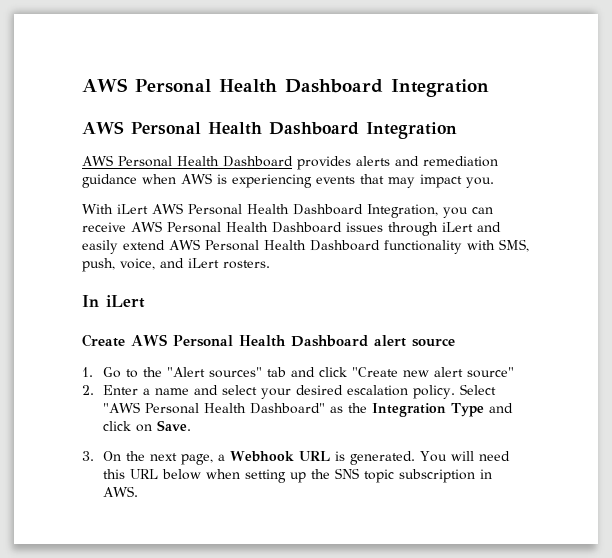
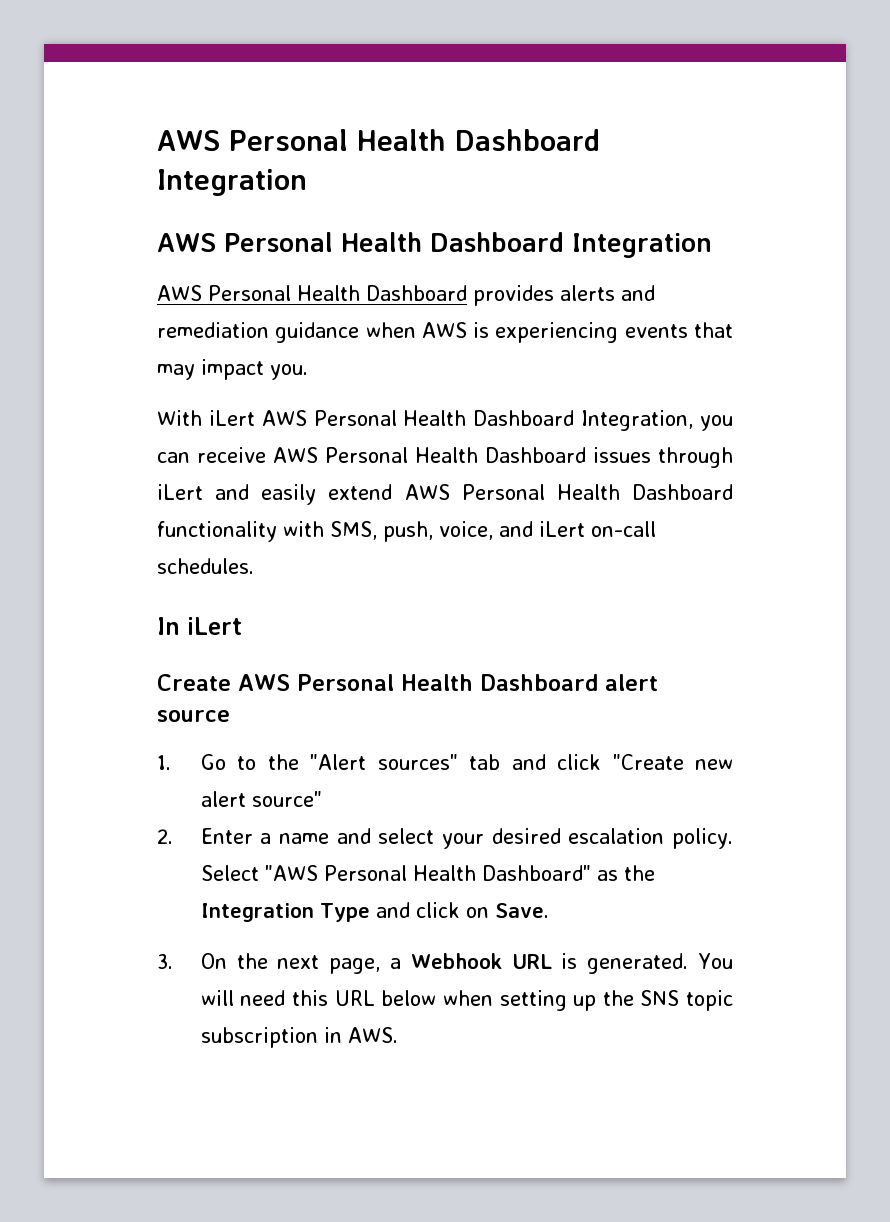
[223,260,270,269] rosters. -> [591,521,656,537] [157,558,254,574] on-call schedules.

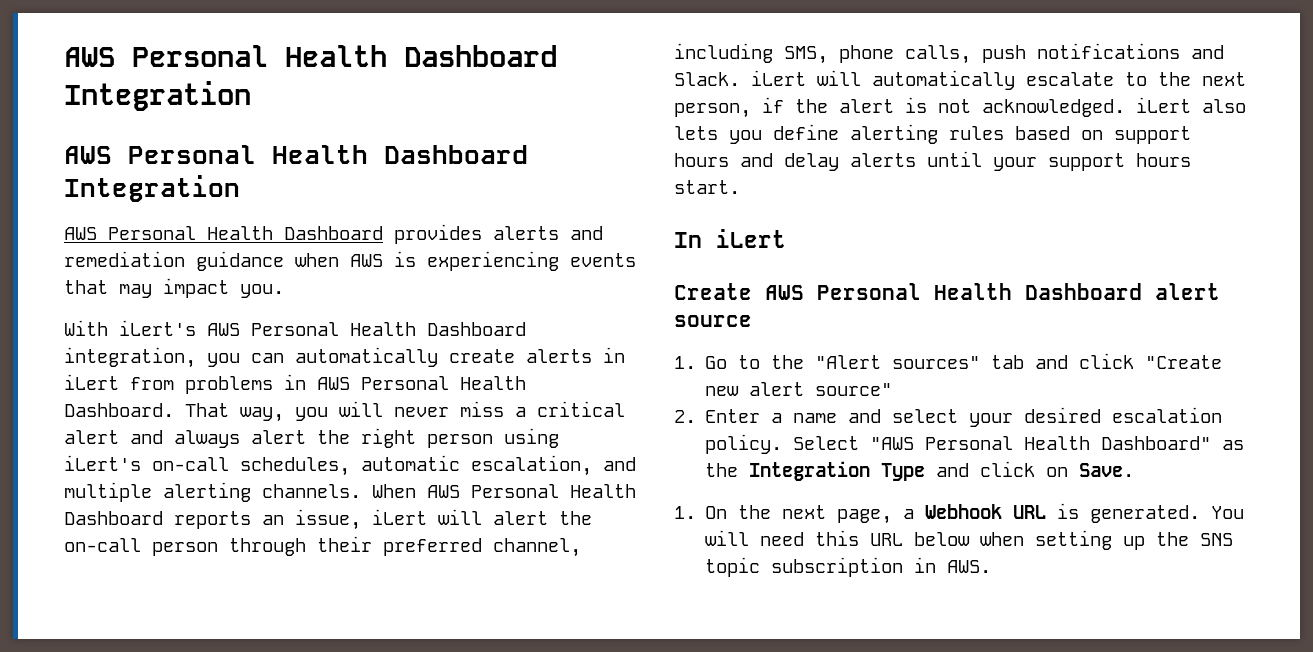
[208,410,694,431] iLert AWS Personal Health Dashboard Integration, -> [119,320,526,336] [64,347,196,368] iLert's AWS Personal Health Dashboard integration,
[197,447,733,468] [157,484,733,505] [157,521,656,542] [157,558,254,574] receive AWS Personal Health Dashboard issues through iLert and easily extend AWS Personal Health Dashboard functionality with SMS, push, voice, and iLert on-call schedules. -> [295,347,625,367] [64,374,526,394] [64,401,625,422] [64,428,559,448] [64,455,636,476] [64,482,636,502] [64,509,592,530] [64,536,581,557] [674,43,1224,64] [674,70,1246,90] [674,97,1246,118] [674,124,1191,144] [674,151,1191,171] [674,180,740,194] automatically create alerts in iLert from problems in AWS Personal Health Dashboard. That way, you will never miss a critical alert and always alert the right person using iLert's on-call schedules, automatic escalation, and multiple alerting channels. When AWS Personal Health Dashboard reports an issue, iLert will alert the on-call person through their preferred channel, including SMS, phone calls, push notifications and Slack. iLert will automatically escalate to the next person, if the alert is not acknowledged. iLert also lets you define alerting rules based on support hours and delay alerts until your support hours start.
[157,954,173,969] 3. -> [674,506,696,519] 1.

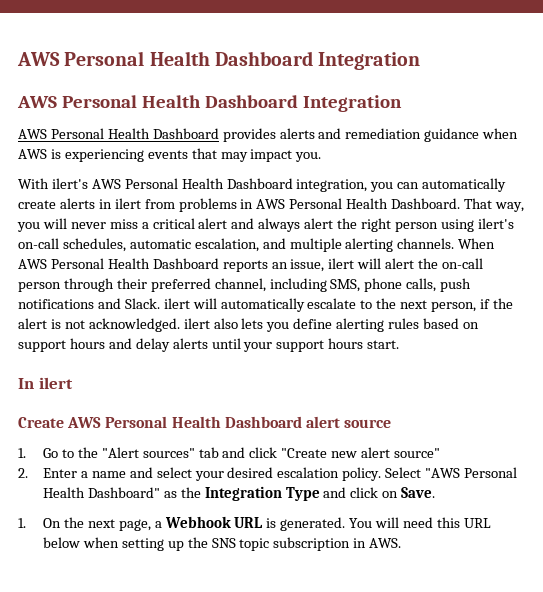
[119,320,196,336] iLert's -> [51,178,88,189] ilert's
[64,374,119,390] iLert -> [114,198,141,209] ilert
[64,455,141,471] iLert's -> [477,218,514,229] ilert's
[372,509,427,525] iLert -> [328,258,355,269] ilert
[751,70,806,86] iLert -> [163,298,190,309] ilert
[1136,97,1191,113] iLert -> [183,318,210,329] ilert
[716,229,786,248] iLert -> [38,377,73,389] ilert

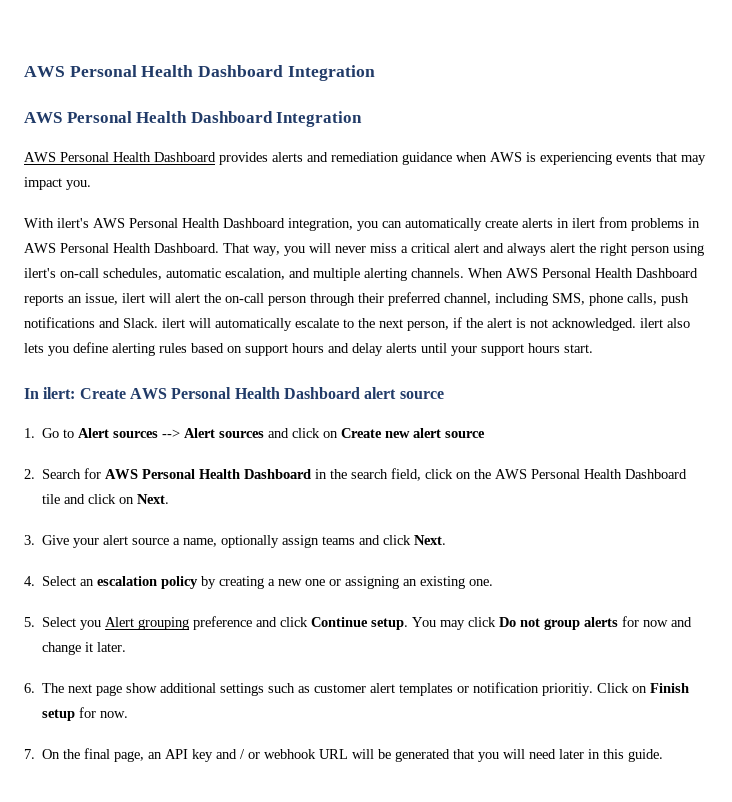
[38,377,73,389] ilert // -> [43,387,76,399] ilert:
[77,447,440,458] [18,467,517,481] [42,486,436,501] [18,516,491,531] [42,537,402,551] the "Alert sources" tab and click "Create new alert source" // 2. Enter a name and select your desired escalation policy. Select "AWS Personal Health Dashboard" as the Integration Type and click on Save. // 1. On the next page, a Webhook URL is generated. You will need this URL below when setting up the SNS topic subscription in AWS. -> [78,428,486,438] [24,468,688,481] [42,494,170,504] [24,535,447,548] [24,576,494,589] [24,616,693,630] [42,642,127,655] [24,682,690,696] [42,707,129,721] [24,748,664,762] Alert sources --> Alert sources and click on Create new alert source // 2. Search for AWS Personal Health Dashboard in the search field, click on the AWS Personal Health Dashboard tile and click on Next. // 3. Give your alert source a name, optionally assign teams and click Next. // 4. Select an escalation policy by creating a new one or assigning an existing one. // 5. Select you Alert grouping preference and click Continue setup. You may click Do not group alerts for now and change it later. // 6. The next page show additional settings such as customer alert templates or notification prioritiy. Click on Finish setup for now. // 7. On the final page, an API key and / or webhook URL will be generated that you will need later in this guide.

